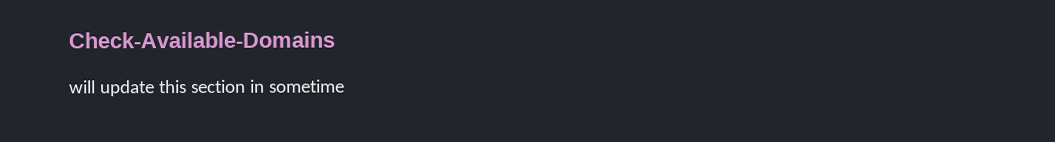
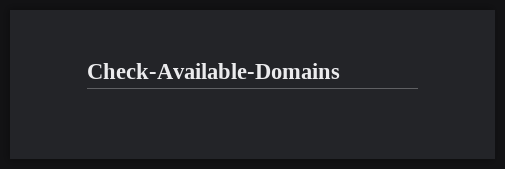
[69,79,345,97] // will update this section in sometime -> (340, 71) none

